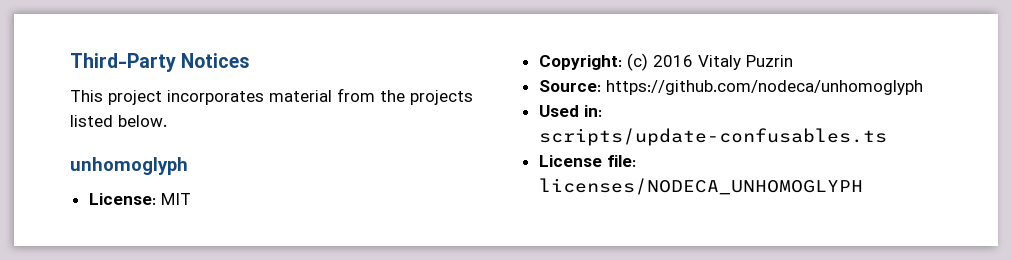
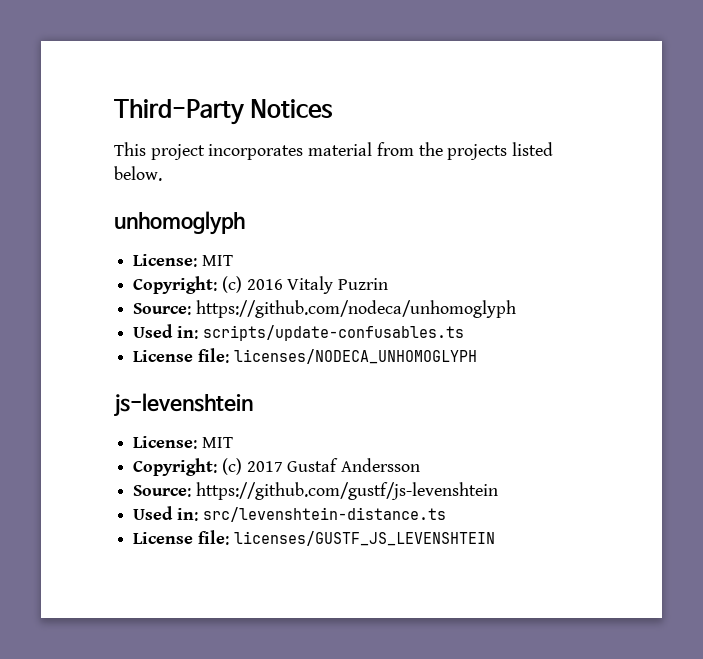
(863, 186) none -> [114,393,253,417] [133,436,233,449] [133,458,421,476] [133,482,498,500] [133,506,446,522] [133,530,495,546] // js-levenshtein // License: MIT // Copyright: (c) 2017 Gustaf Andersson // Source: https://github.com/gustf/js-levenshtein // Used in: src/levenshtein-distance.ts // License file: licenses/GUSTF_JS_LEVENSHTEIN

